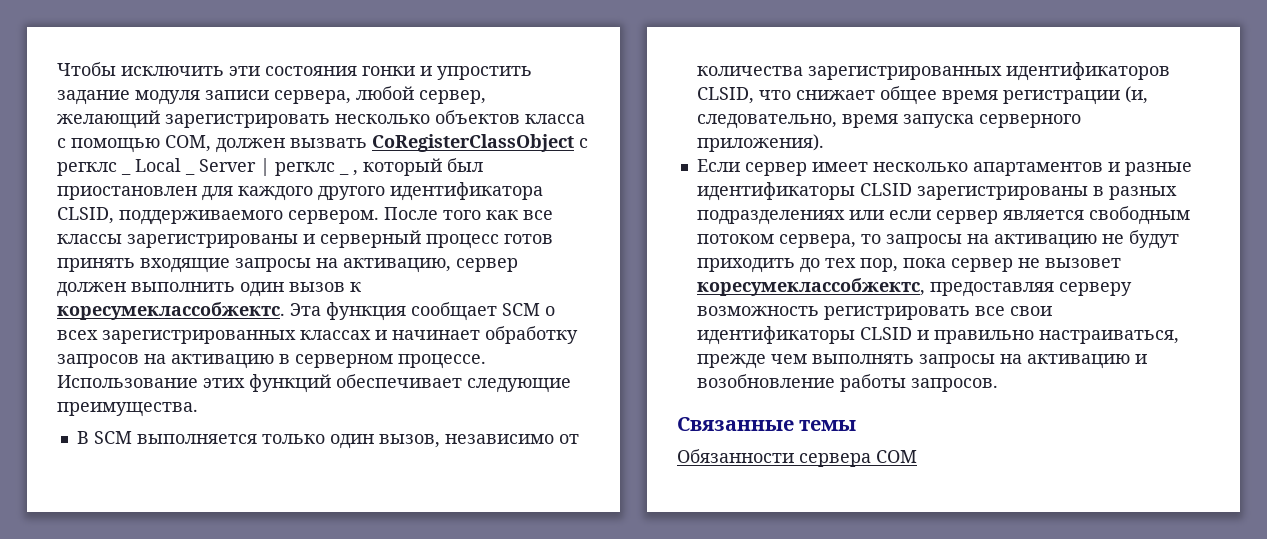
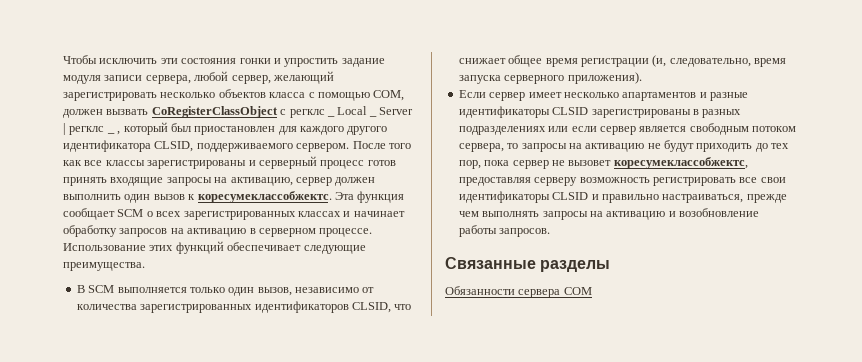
[799,420,857,431] темы -> [540,260,611,272] разделы

